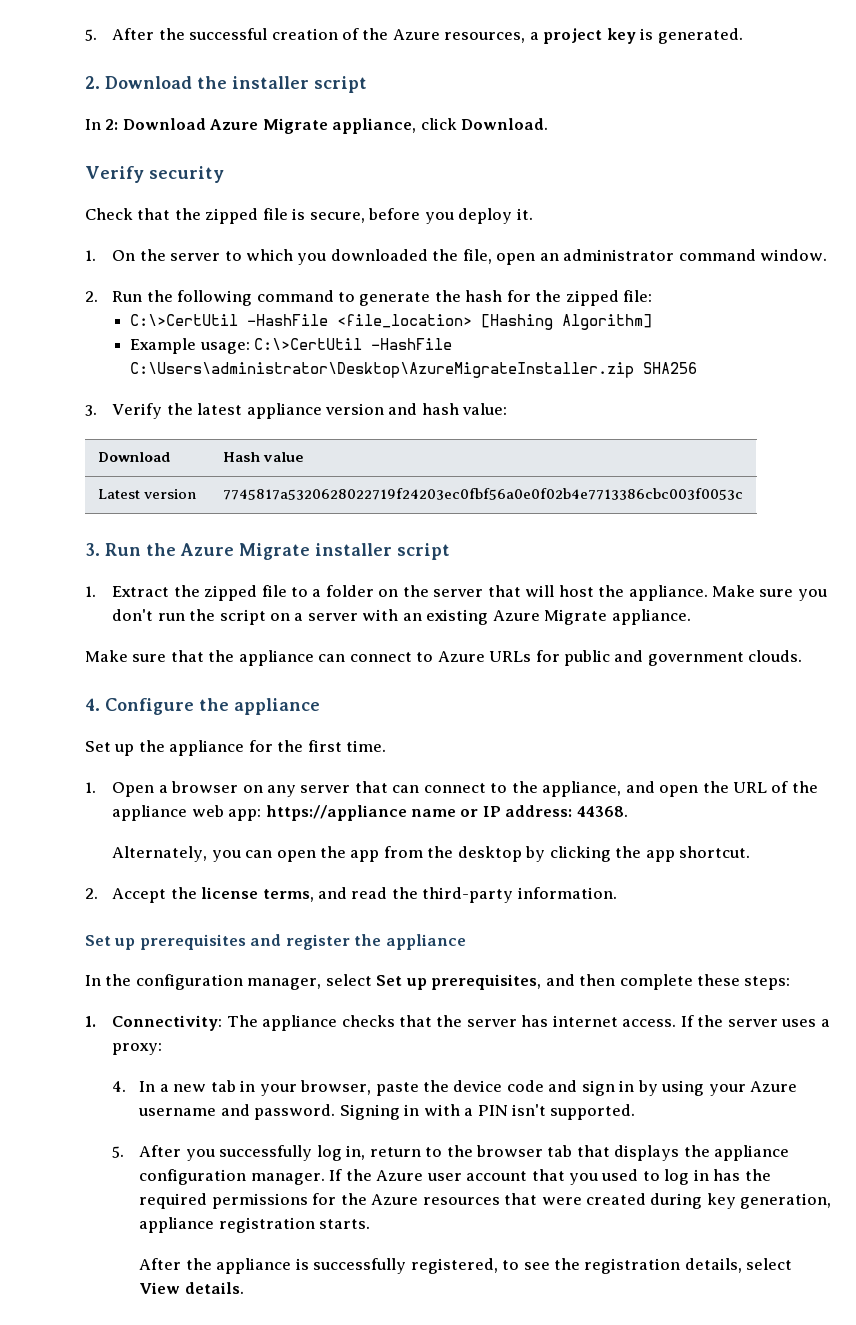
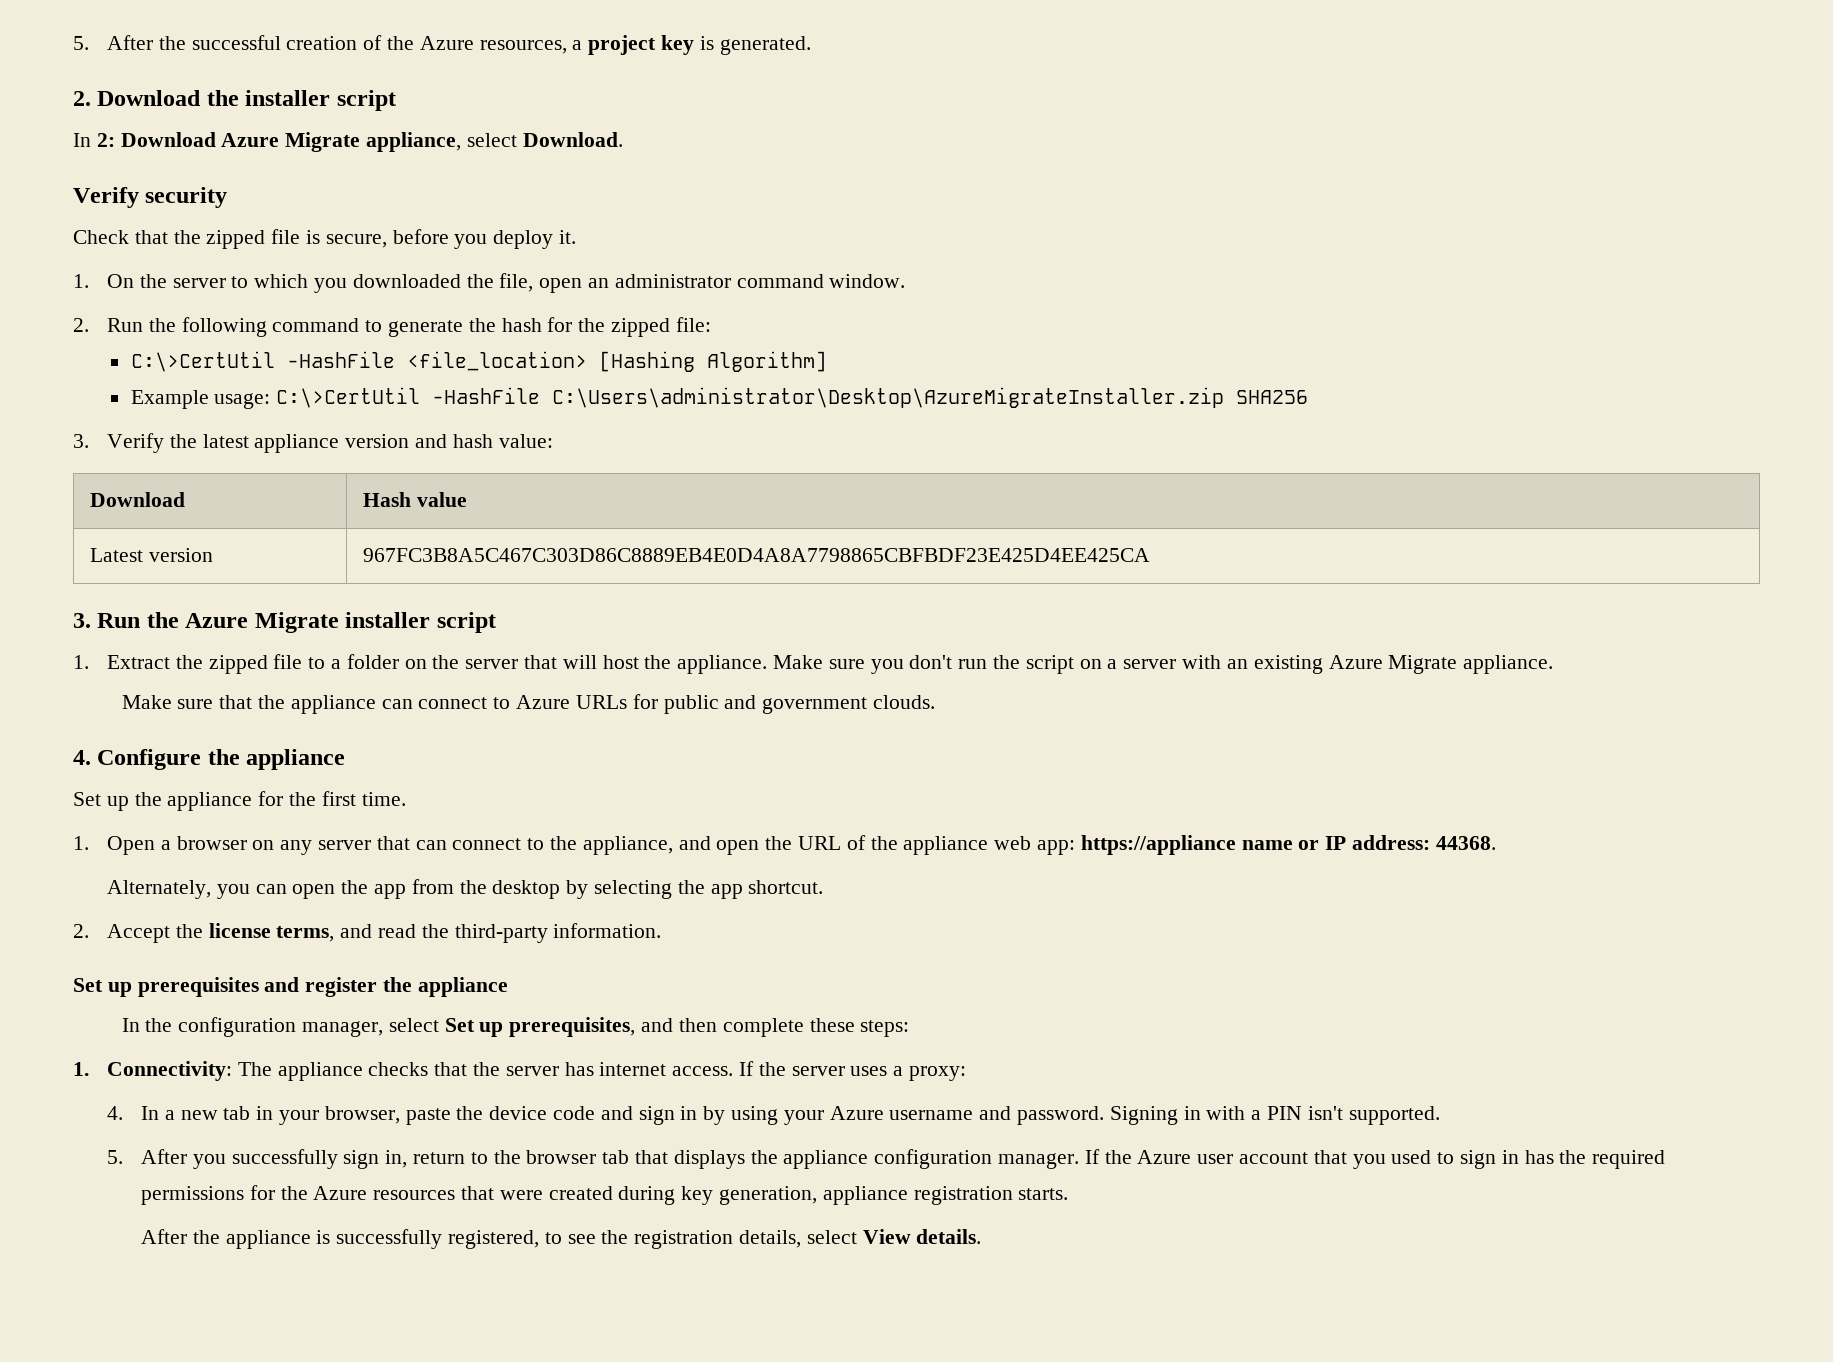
[420,118,457,130] click -> [466,133,517,147] select
[222,488,743,500] 7745817a5320628022719f24203ec0fbf56a0e0f02b4e7713386cbc003f0053c -> [362,548,1150,562] 967FC3B8A5C467C303D86C8889EB4E0D4A8A7798865CBFBDF23E425D4EE425CA
[549,846,611,862] clicking -> [594,880,673,899] selecting
[316,1145,342,1161] log -> [343,1150,380,1169] sign
[664,1169,690,1185] log -> [1460,1150,1497,1169] sign

